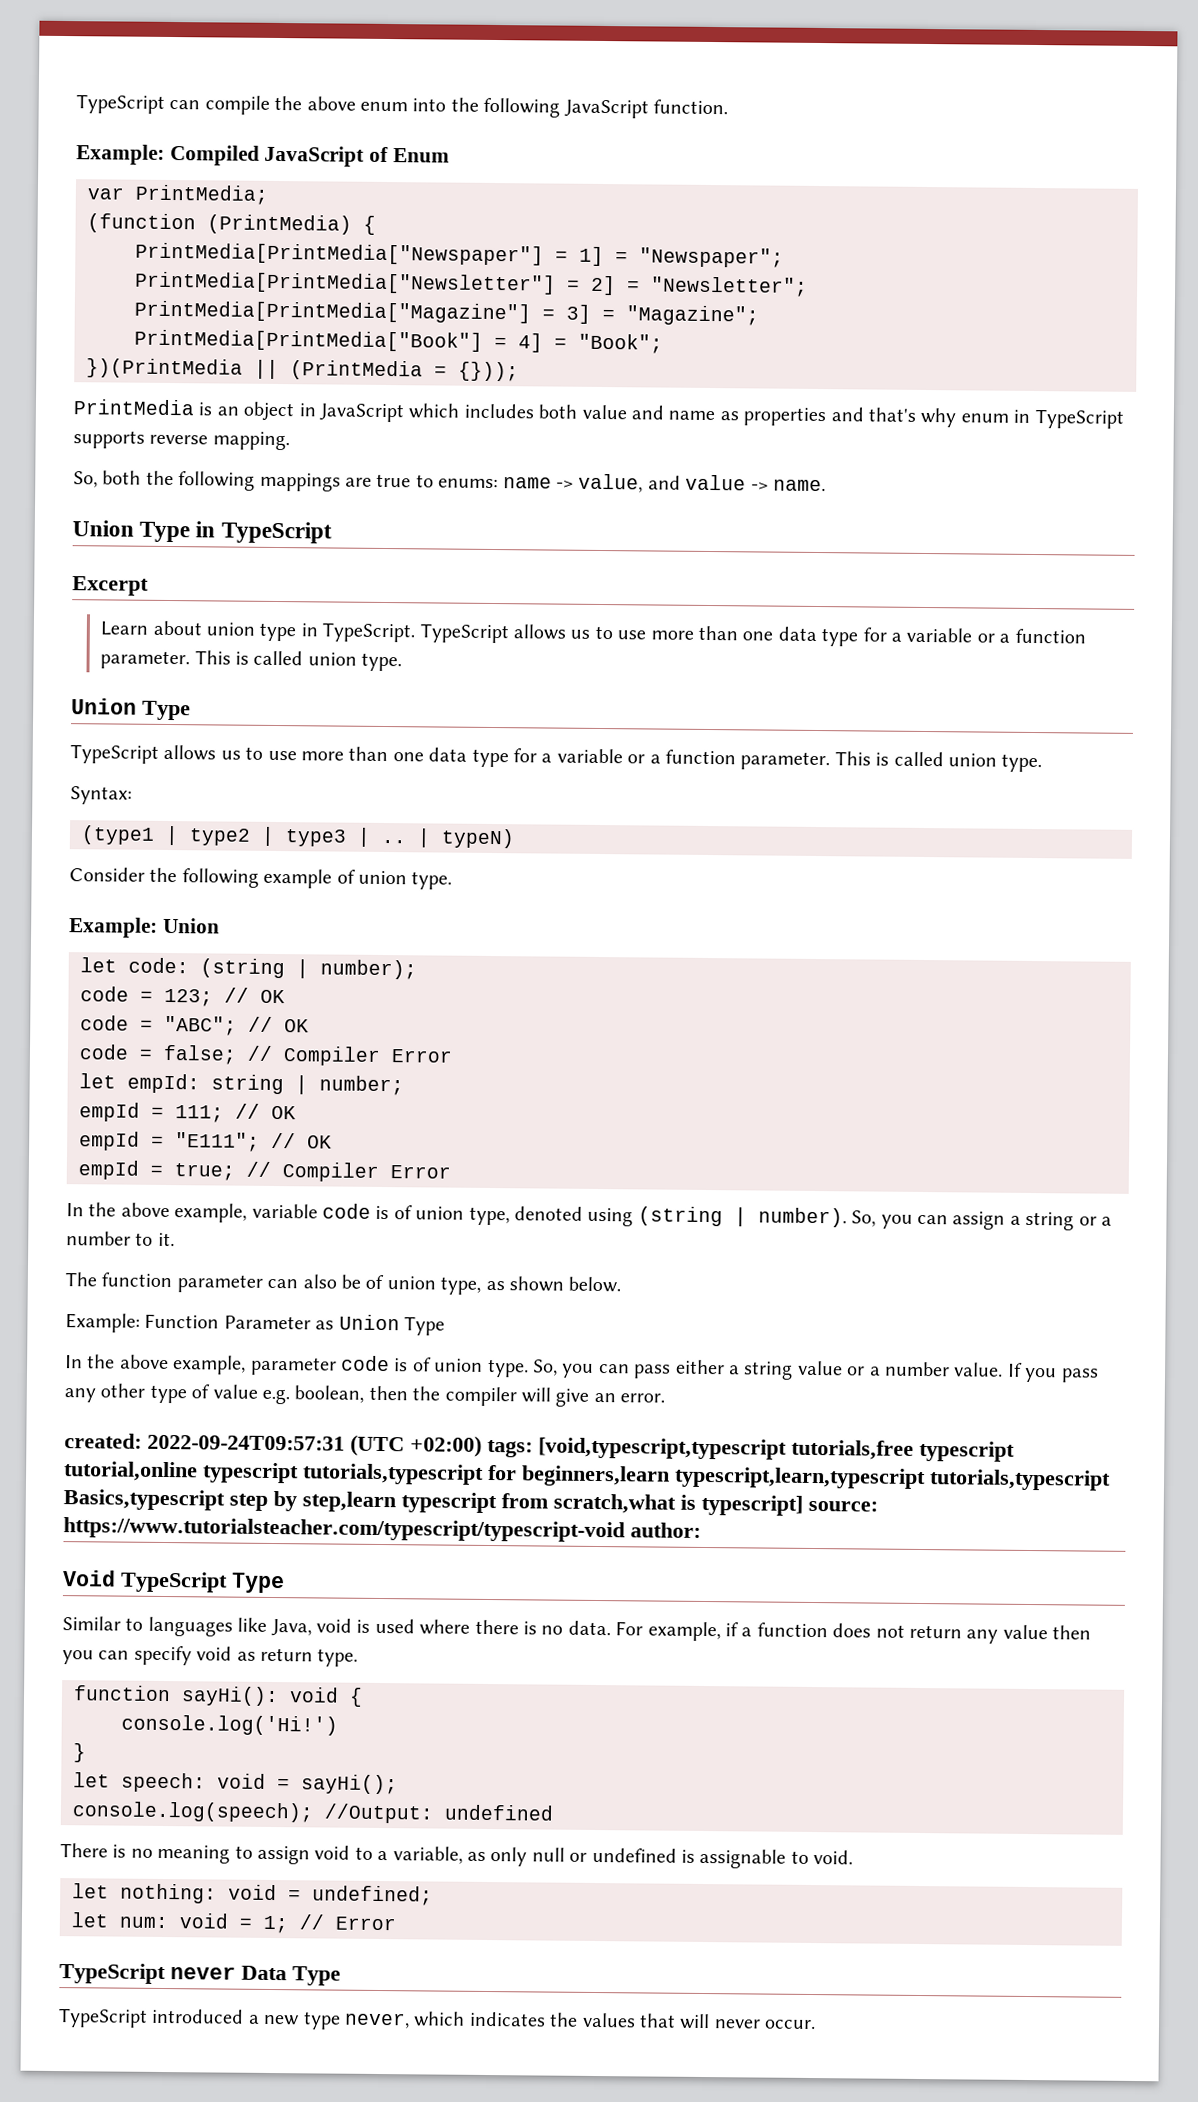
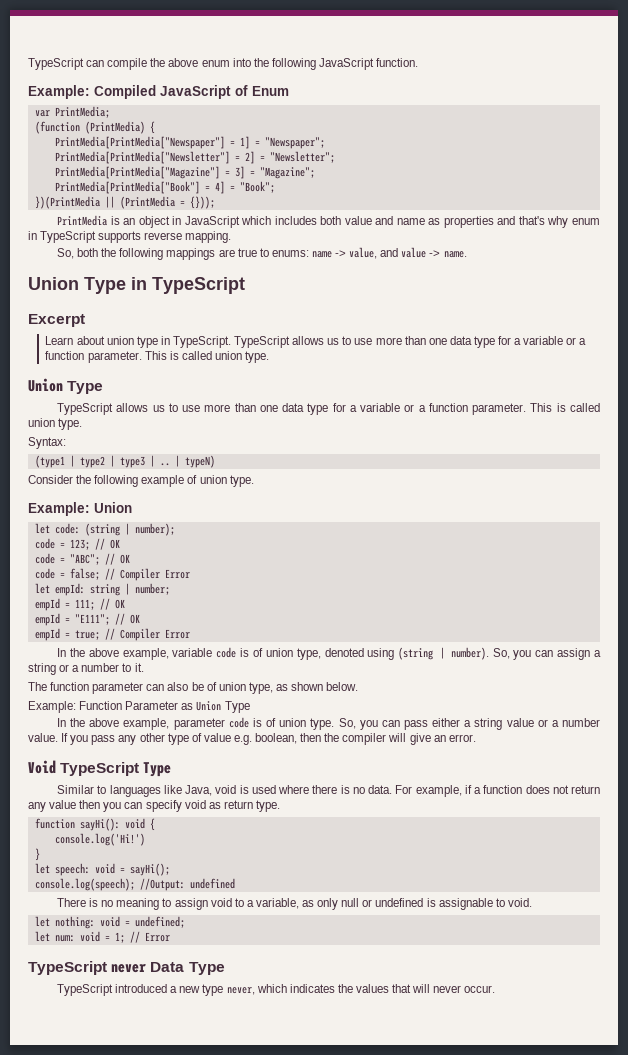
[64,1433,1015,1462] [64,1461,1111,1491] [63,1489,878,1516] [63,1517,701,1543] // created: 2022-09-24T09:57:31 (UTC +02:00) tags: [void,typescript,typescript tutorials,free typescript tutorial,online typescript tutorials,typescript for beginners,learn typescript,learn,typescript tutorials,typescript Basics,typescript step by step,learn typescript from scratch,what is typescript] source: https://www.tutorialsteacher.com/typescript/typescript-void author: -> (476, 738) none

